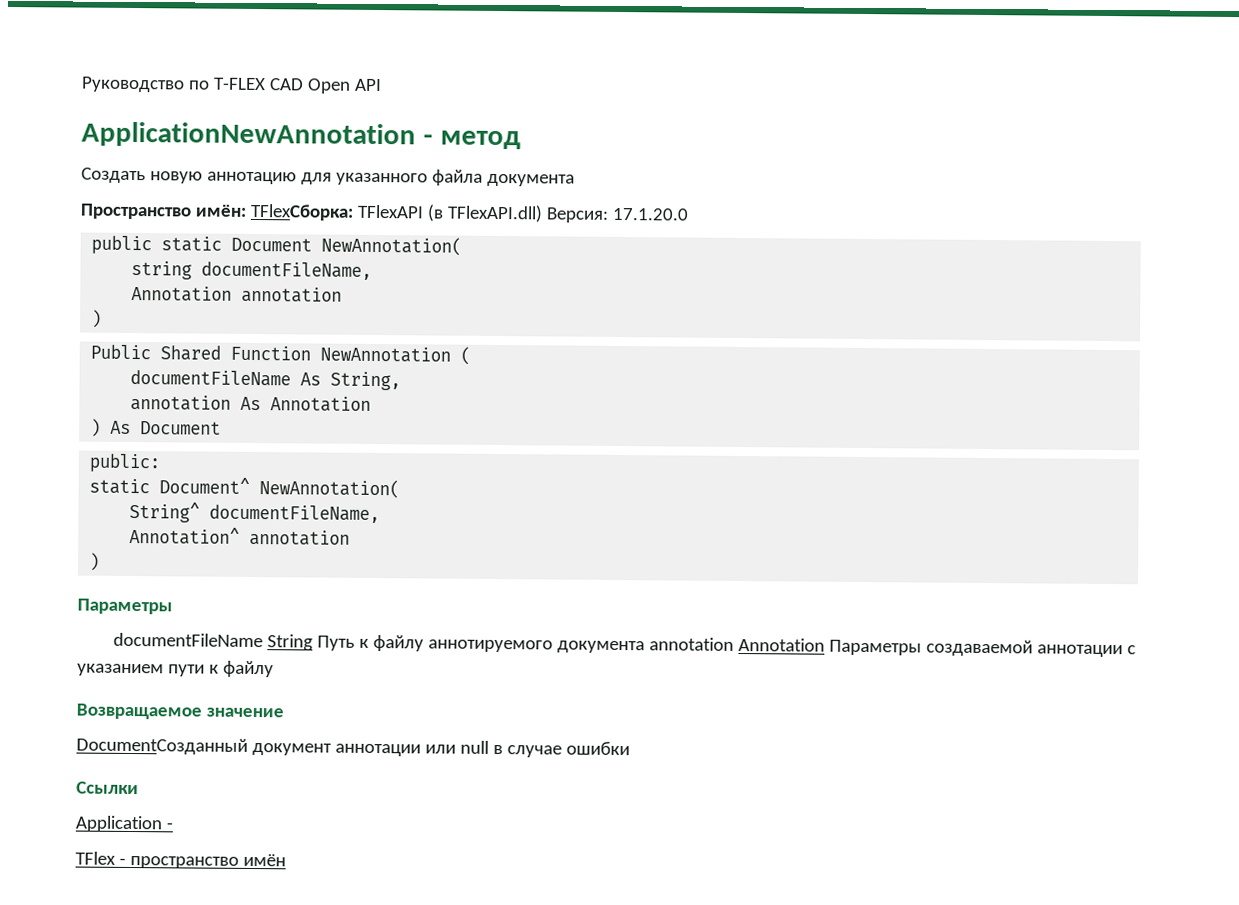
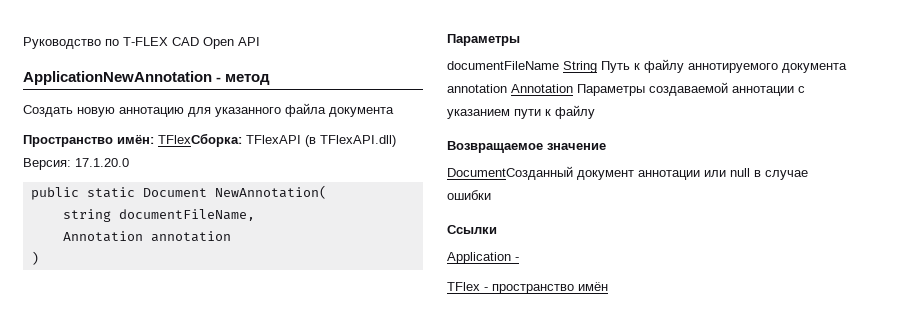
[90,344,472,365] [130,369,402,391] [130,394,372,412] [90,418,222,437] [89,453,161,473] [89,477,401,499] [129,501,381,524] [129,526,351,546] [89,552,101,571] // Public Shared Function NewAnnotation ( // documentFileName As String, // annotation As Annotation // ) As Document // public: // static Document^ NewAnnotation( // String^ documentFileName, // Annotation^ annotation // ) -> (39, 258) none

